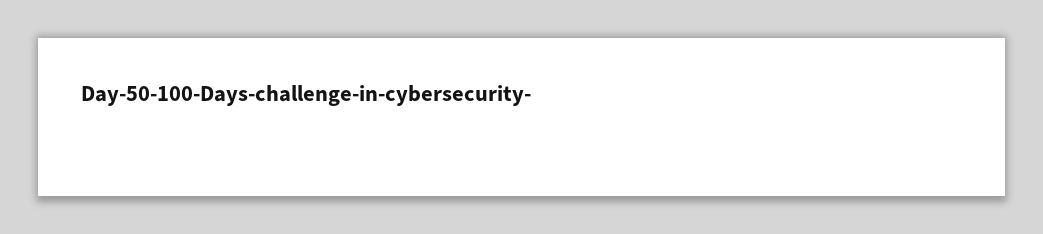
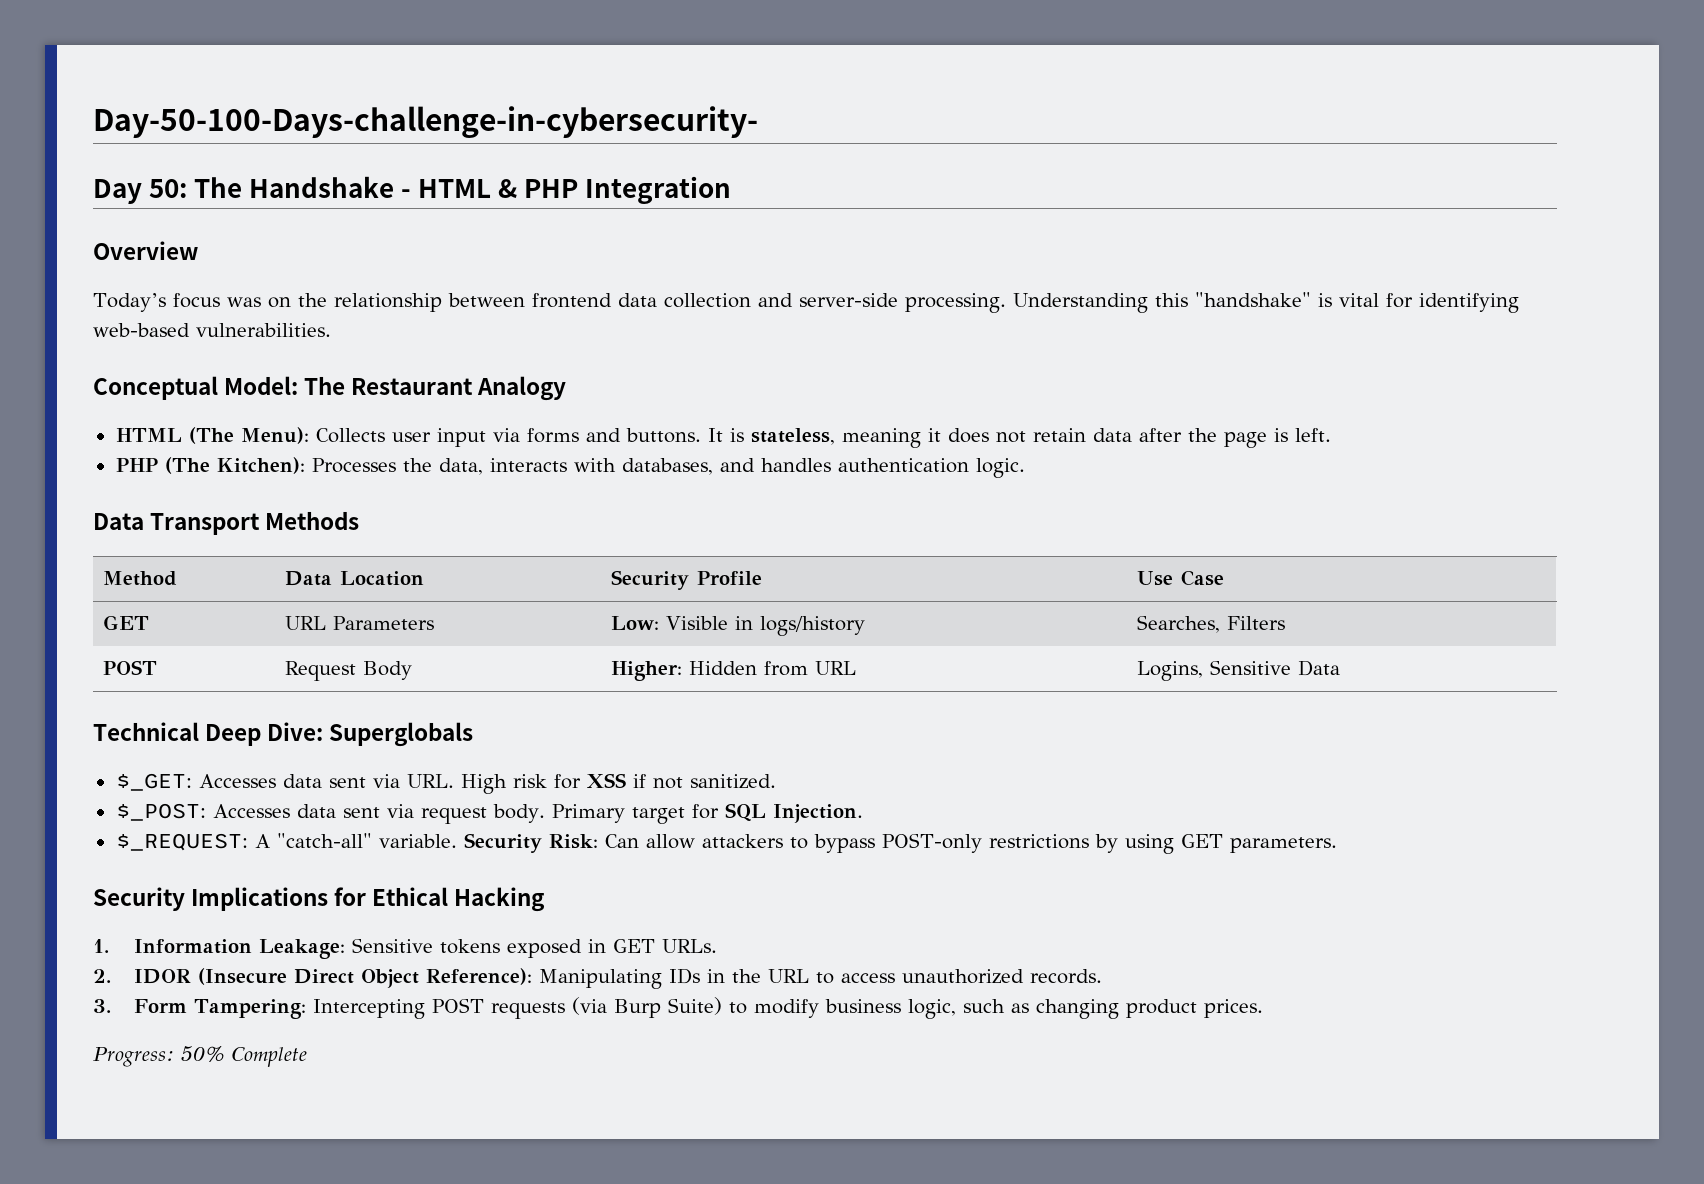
(531, 95) none -> [93,176,732,204] [93,241,198,260] [93,292,1519,313] [93,323,331,337] [93,376,567,401] [115,427,1331,448] [115,457,1025,478] [93,511,360,535] [103,571,178,586] [285,571,425,586] [611,570,763,590] [1137,570,1225,586] [103,615,150,630] [285,616,435,630] [611,616,866,636] [1137,615,1286,633] [103,660,158,675] [285,661,413,681] [611,661,857,681] [1137,660,1341,681] [93,722,474,747] [115,773,776,794] [115,803,863,824] [115,833,1337,854] [93,887,546,912] [93,938,717,959] [93,968,1102,989] [93,997,1263,1019] [93,1046,307,1067] // Day 50: The Handshake - HTML & PHP Integration // Overview // Today’s focus was on the relationship between frontend data collection and server-side processing. Understanding this "handshake" is vital for identifying web-based vulnerabilities. // Conceptual Model: The Restaurant Analogy // HTML (The Menu): Collects user input via forms and buttons. It is stateless, meaning it does not retain data after the page is left. // PHP (The Kitchen): Processes the data, interacts with databases, and handles authentication logic. // Data Transport Methods // Method | Data Location | Security Profile | Use Case // GET | URL Parameters | Low: Visible in logs/history | Searches, Filters // POST | Request Body | Higher: Hidden from URL | Logins, Sensitive Data // Technical Deep Dive: Superglobals // $_GET: Accesses data sent via URL. High risk for XSS if not sanitized. // $_POST: Accesses data sent via request body. Primary target for SQL Injection. // $_REQUEST: A "catch-all" variable. Security Risk: Can allow attackers to bypass POST-only restrictions by using GET parameters. // Security Implications for Ethical Hacking // 1. Information Leakage: Sensitive tokens exposed in GET URLs. // 2. IDOR (Insecure Direct Object Reference): Manipulating IDs in the URL to access unauthorized records. // 3. Form Tampering: Intercepting POST requests (via Burp Suite) to modify business logic, such as changing product prices. // Progress: 50% Complete

